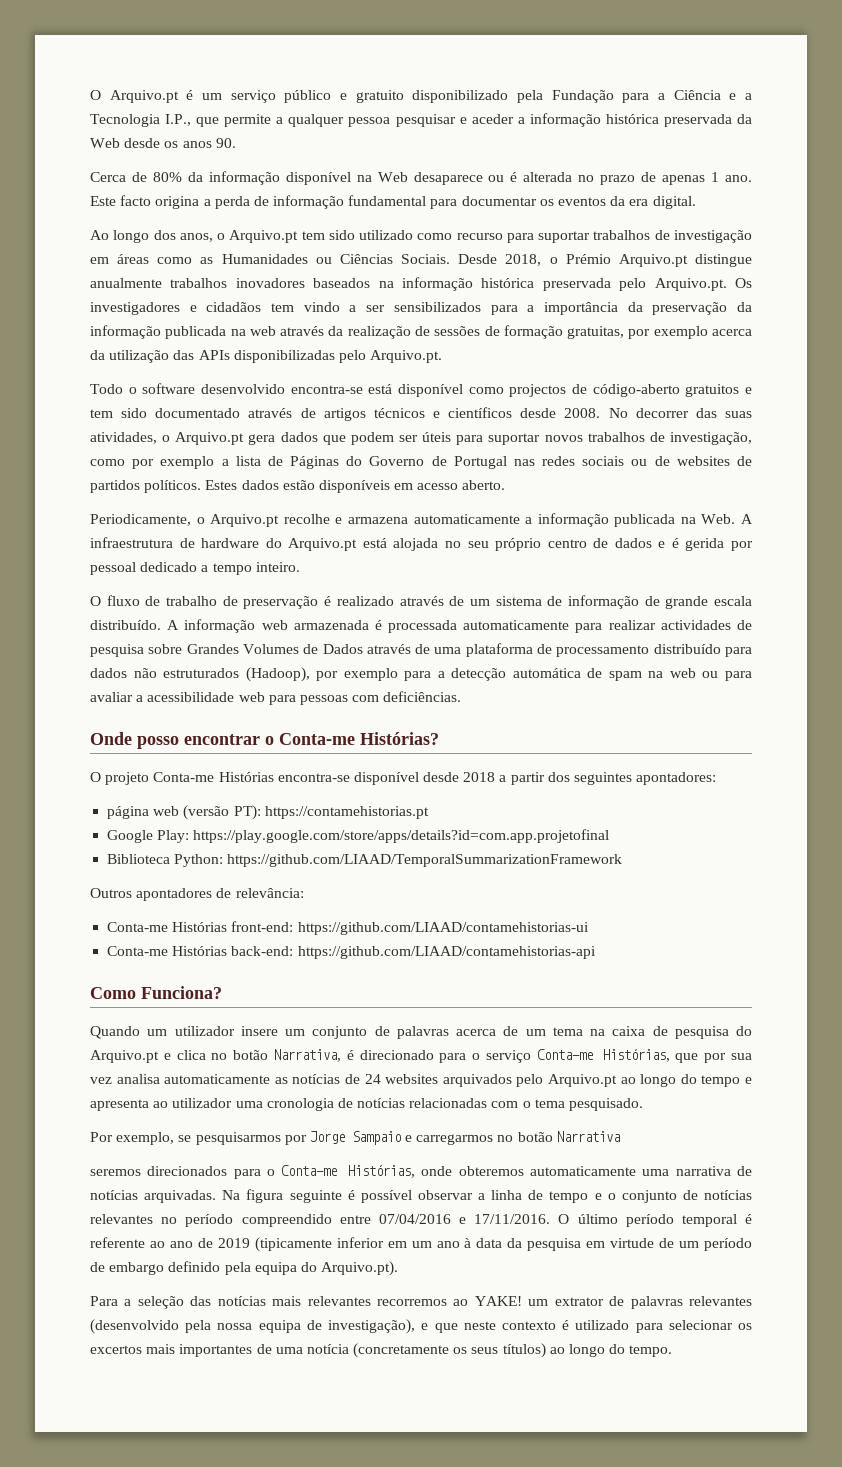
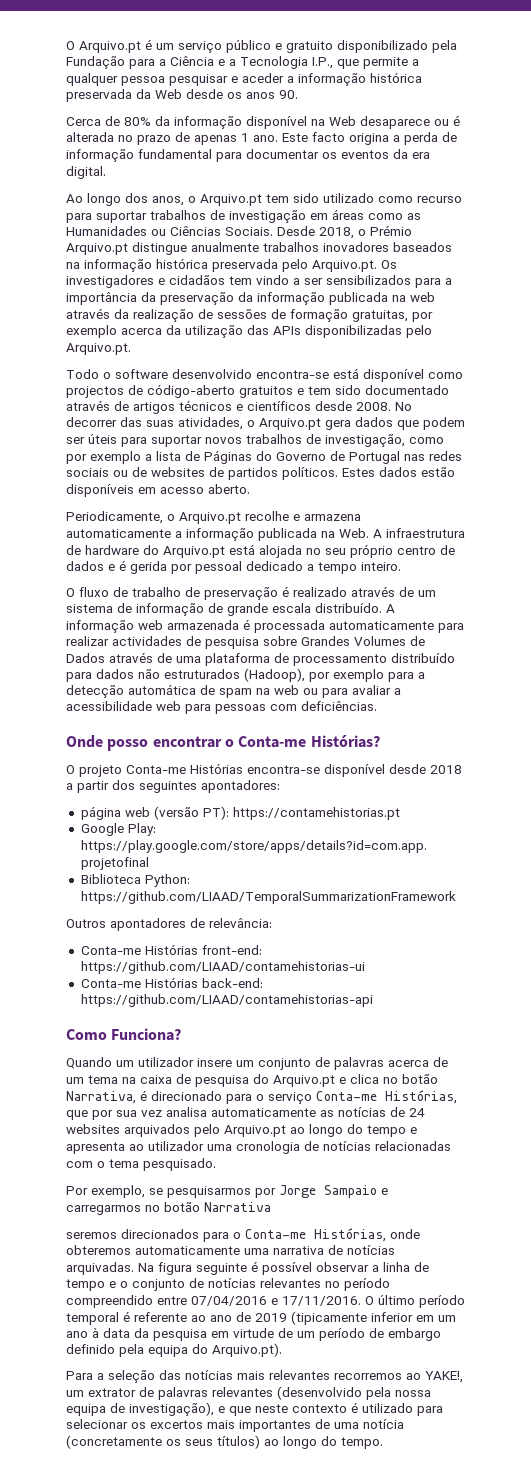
[474,1296,522,1306] YAKE! -> [425,1371,463,1383] YAKE!,

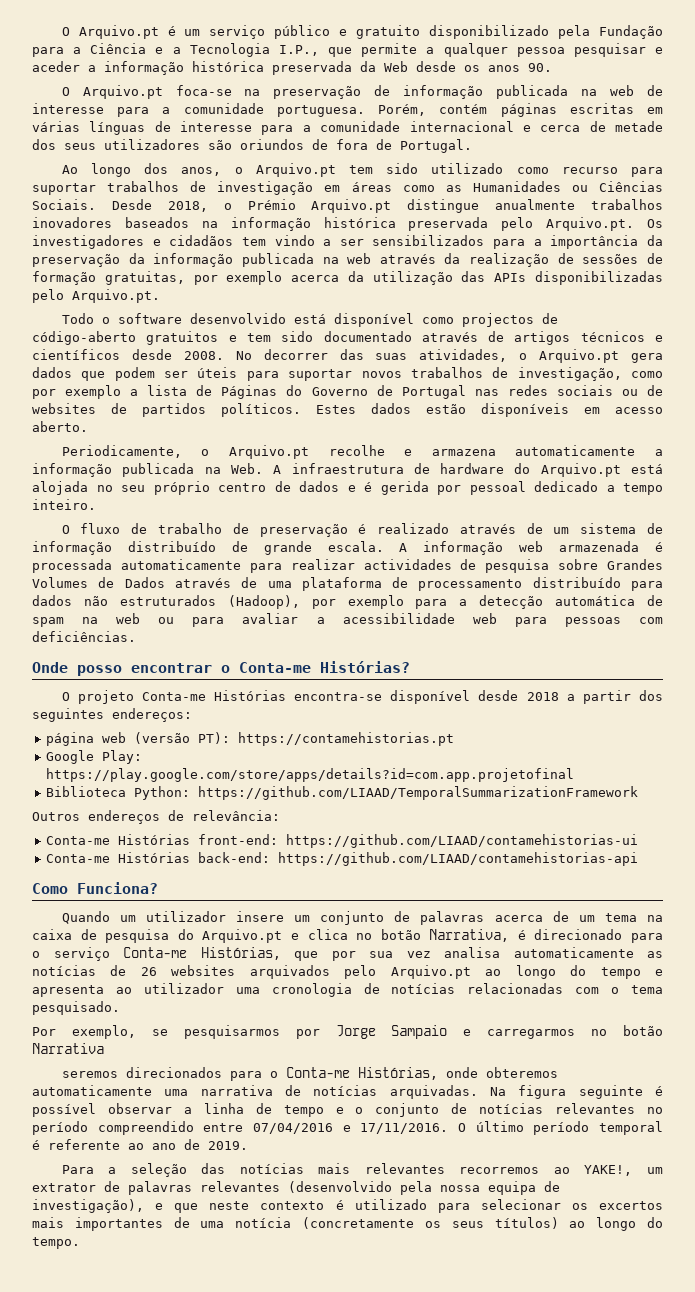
[66,115,460,129] [66,132,457,145] [66,149,430,162] [66,166,106,179] Cerca de 80% da informação disponível na Web desaparece ou é alterada no prazo de apenas 1 ano. Este facto origina a perda de informação fundamental para documentar os eventos da era digital. -> [61,85,663,99] [32,103,663,117] [32,121,664,135] [32,139,472,153] O Arquivo.pt foca-se na preservação de informação publicada na web de interesse para a comunidade portuguesa. Porém, contém páginas escritas em várias línguas de interesse para a comunidade internacional e cerca de metade dos seus utilizadores são oriundos de fora de Portugal.
[256,370,329,379] encontra-se -> (286, 318) none
(204, 609) none -> [127,541,216,552] distribuído
[272,603,382,613] escala distribuído. -> [327,541,384,552] escala.
[201,780,280,793] apontadores: -> [112,708,192,722] endereços:
[110,918,186,931] apontadores -> [88,810,160,824] endereços
[409,1108,425,1117] 24 -> [140,967,157,976] 26
[255,1311,456,1325] [66,1327,441,1341] [66,1343,282,1357] 2019 (tipicamente inferior em um ano à data da pesquisa em virtude de um período de embargo definido pela equipa do Arquivo.pt). -> [208,1141,248,1150] 2019.

